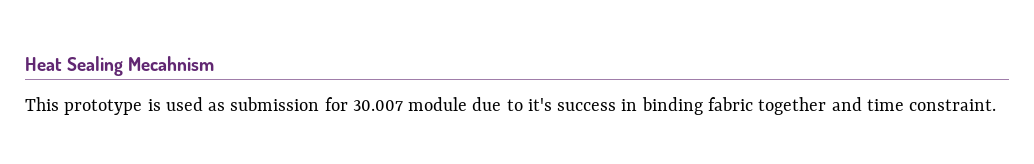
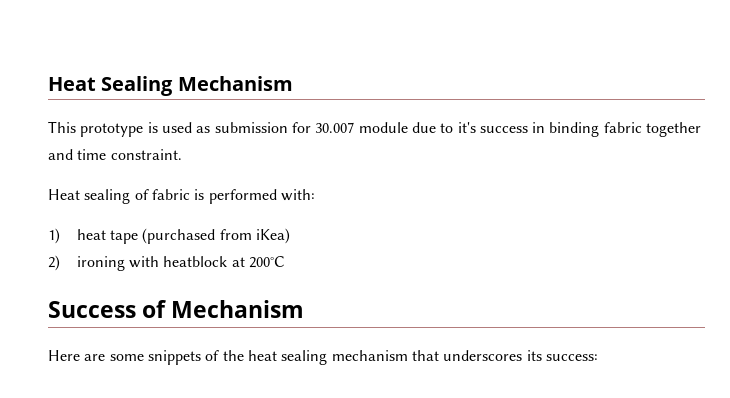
[128,56,215,71] Mecahnism -> [177,76,293,91] Mechanism
(997, 105) none -> [48,189,315,204] [48,228,290,244] [48,255,285,271] [48,300,305,318] [48,350,598,365] // Heat sealing of fabric is performed with: // 1) heat tape (purchased from iKea) // 2) ironing with heatblock at 200°C // Success of Mechanism // Here are some snippets of the heat sealing mechanism that underscores its success:

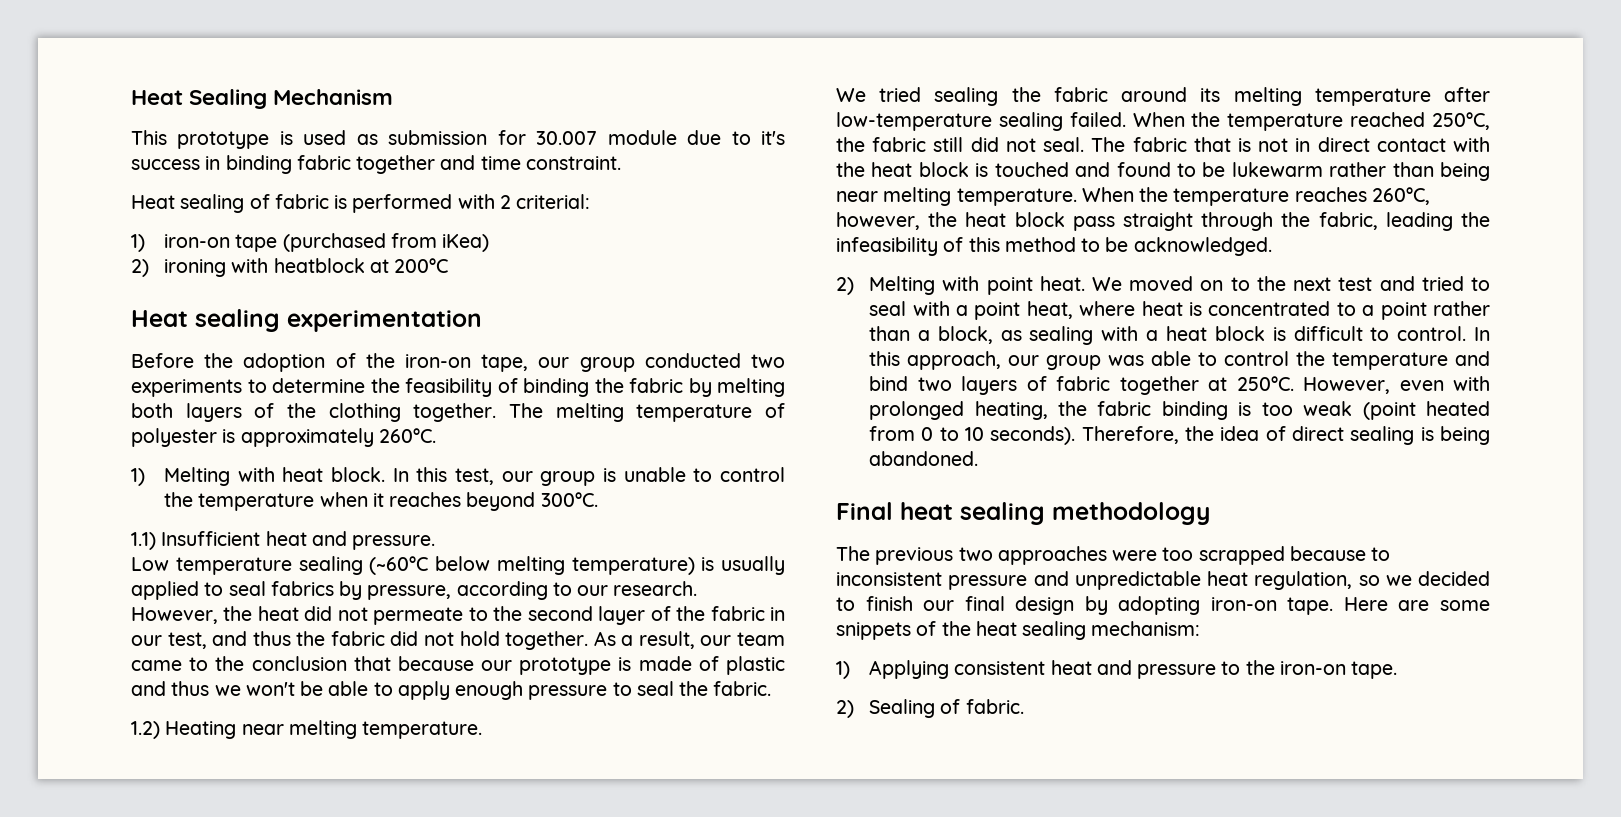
[280,189,315,201] [48,228,106,244] with: // 1) heat -> [457,194,591,209] [131,234,231,252] with 2 criterial: // 1) iron-on
[48,300,305,318] Success of Mechanism // -> [131,309,482,332] [131,353,785,372] [131,378,785,397] [131,403,785,422] [131,428,436,447] [131,467,785,486] [164,492,598,511] [131,531,436,550] [131,556,785,575] [131,581,698,600] [131,606,785,625] [131,631,785,650] [131,656,785,675] [131,681,772,700] [131,720,483,739] [836,87,1490,106] [836,112,1490,131] [836,137,1490,152] [836,162,1490,181] [836,187,1430,206] [836,212,1490,231] [836,237,1272,256] [836,276,1490,295] [869,301,1490,320] [869,326,1490,345] [869,351,1490,370] [869,376,1490,395] [869,401,1490,420] [869,426,1490,445] [869,451,979,466] [836,502,1210,525] [836,546,1391,565] [836,571,1490,590] [836,596,1334,615] Heat sealing experimentation // Before the adoption of the iron-on tape, our group conducted two experiments to determine the feasibility of binding the fabric by melting both layers of the clothing together. The melting temperature of polyester is approximately 260°C. // 1) Melting with heat block. In this test, our group is unable to control the temperature when it reaches beyond 300°C. // 1.1) Insufficient heat and pressure. // Low temperature sealing (~60°C below melting temperature) is usually applied to seal fabrics by pressure, according to our research. However, the heat did not permeate to the second layer of the fabric in our test, and thus the fabric did not hold together. As a result, our team came to the conclusion that because our prototype is made of plastic and thus we won't be able to apply enough pressure to seal the fabric. // 1.2) Heating near melting temperature. // We tried sealing the fabric around its melting temperature after low-temperature sealing failed. When the temperature reached 250°C, the fabric still did not seal. The fabric that is not in direct contact with the heat block is touched and found to be lukewarm rather than being near melting temperature. When the temperature reaches 260°C, however, the heat block pass straight through the fabric, leading the infeasibility of this method to be acknowledged. // 2) Melting with point heat. We moved on to the next test and tried to seal with a point heat, where heat is concentrated to a point rather than a block, as sealing with a heat block is difficult to control. In this approach, our group was able to control the temperature and bind two layers of fabric together at 250°C. However, even with prolonged heating, the fabric binding is too weak (point heated from 0 to 10 seconds). Therefore, the idea of direct sealing is being abandoned. // Final heat sealing methodology // The previous two approaches were too scrapped because to inconsistent pressure and unpredictable heat regulation, so we decided to finish our final design by adopting iron-on tape.
[331,350,598,361] mechanism that underscores its success: -> [1091,621,1201,636] [836,660,1398,679] [836,699,1024,718] mechanism: // 1) Applying consistent heat and pressure to the iron-on tape. // 2) Sealing of fabric.

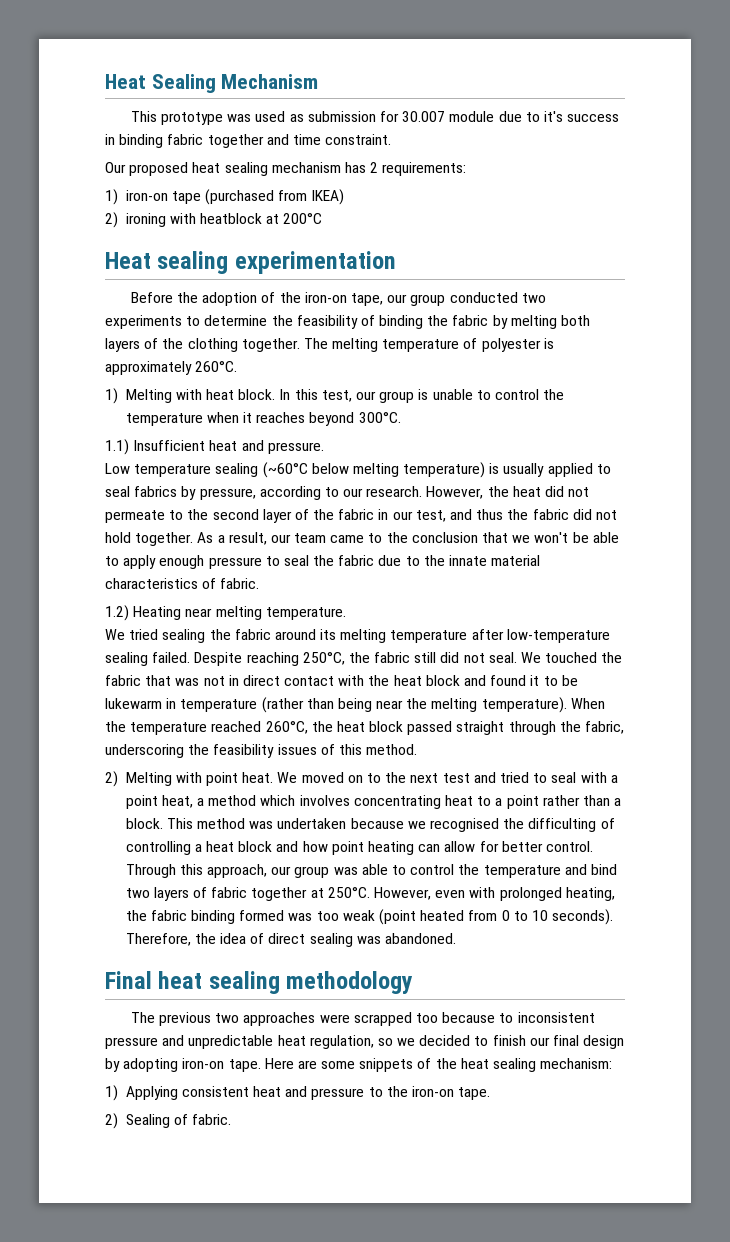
[279,131,293,145] is -> [227,114,252,122] was
[131,194,591,213] Heat sealing of fabric is performed with 2 criterial: -> [105,162,467,176] Our proposed heat sealing mechanism has 2 requirements:
[442,234,490,252] iKea) -> [311,189,345,205] IKEA)
[397,656,785,675] [131,681,210,696] because our prototype is made of plastic and thus -> (509, 537) none
(709, 688) none -> [338,555,541,566] [105,578,217,589] fabric due to the innate material characteristics of
[1132,112,1426,131] When the temperature reached -> [194,652,299,666] Despite reaching
[1091,137,1126,152] The -> [521,652,623,663] We touched the
[1237,138,1251,152] is -> [175,678,200,686] was
[975,162,1069,177] is touched -> (460, 680) none
(1171, 169) none -> [530,675,540,686] it
[1329,162,1490,181] [836,187,1430,206] [836,212,1115,231] rather than being near melting temperature. When the temperature reaches 260°C, however, the heat block pass -> [166,697,605,713] [105,721,453,735] in temperature (rather than being near the melting temperature). When the temperature reached 260°C, the heat block passed
[1385,212,1490,231] [836,237,1272,256] leading the infeasibility of this method to be acknowledged. -> [105,744,418,758] underscoring the feasibility issues of this method.
[1079,301,1331,316] where heat is concentrated -> [197,795,474,809] a method which involves concentrating heat
[937,326,1490,345] block, as sealing with a heat block is difficult to control. In -> [125,818,615,832] [125,841,593,855] [125,864,176,878] block. This method was undertaken because we recognised the difficulting of controlling a heat block and how point heating can allow for better control. Through
[1238,402,1252,416] is -> [239,910,313,921] formed was
[1420,426,1490,445] is being -> [356,936,381,944] was
[1162,546,1285,565] too scrapped -> [353,1012,439,1026] scrapped too

